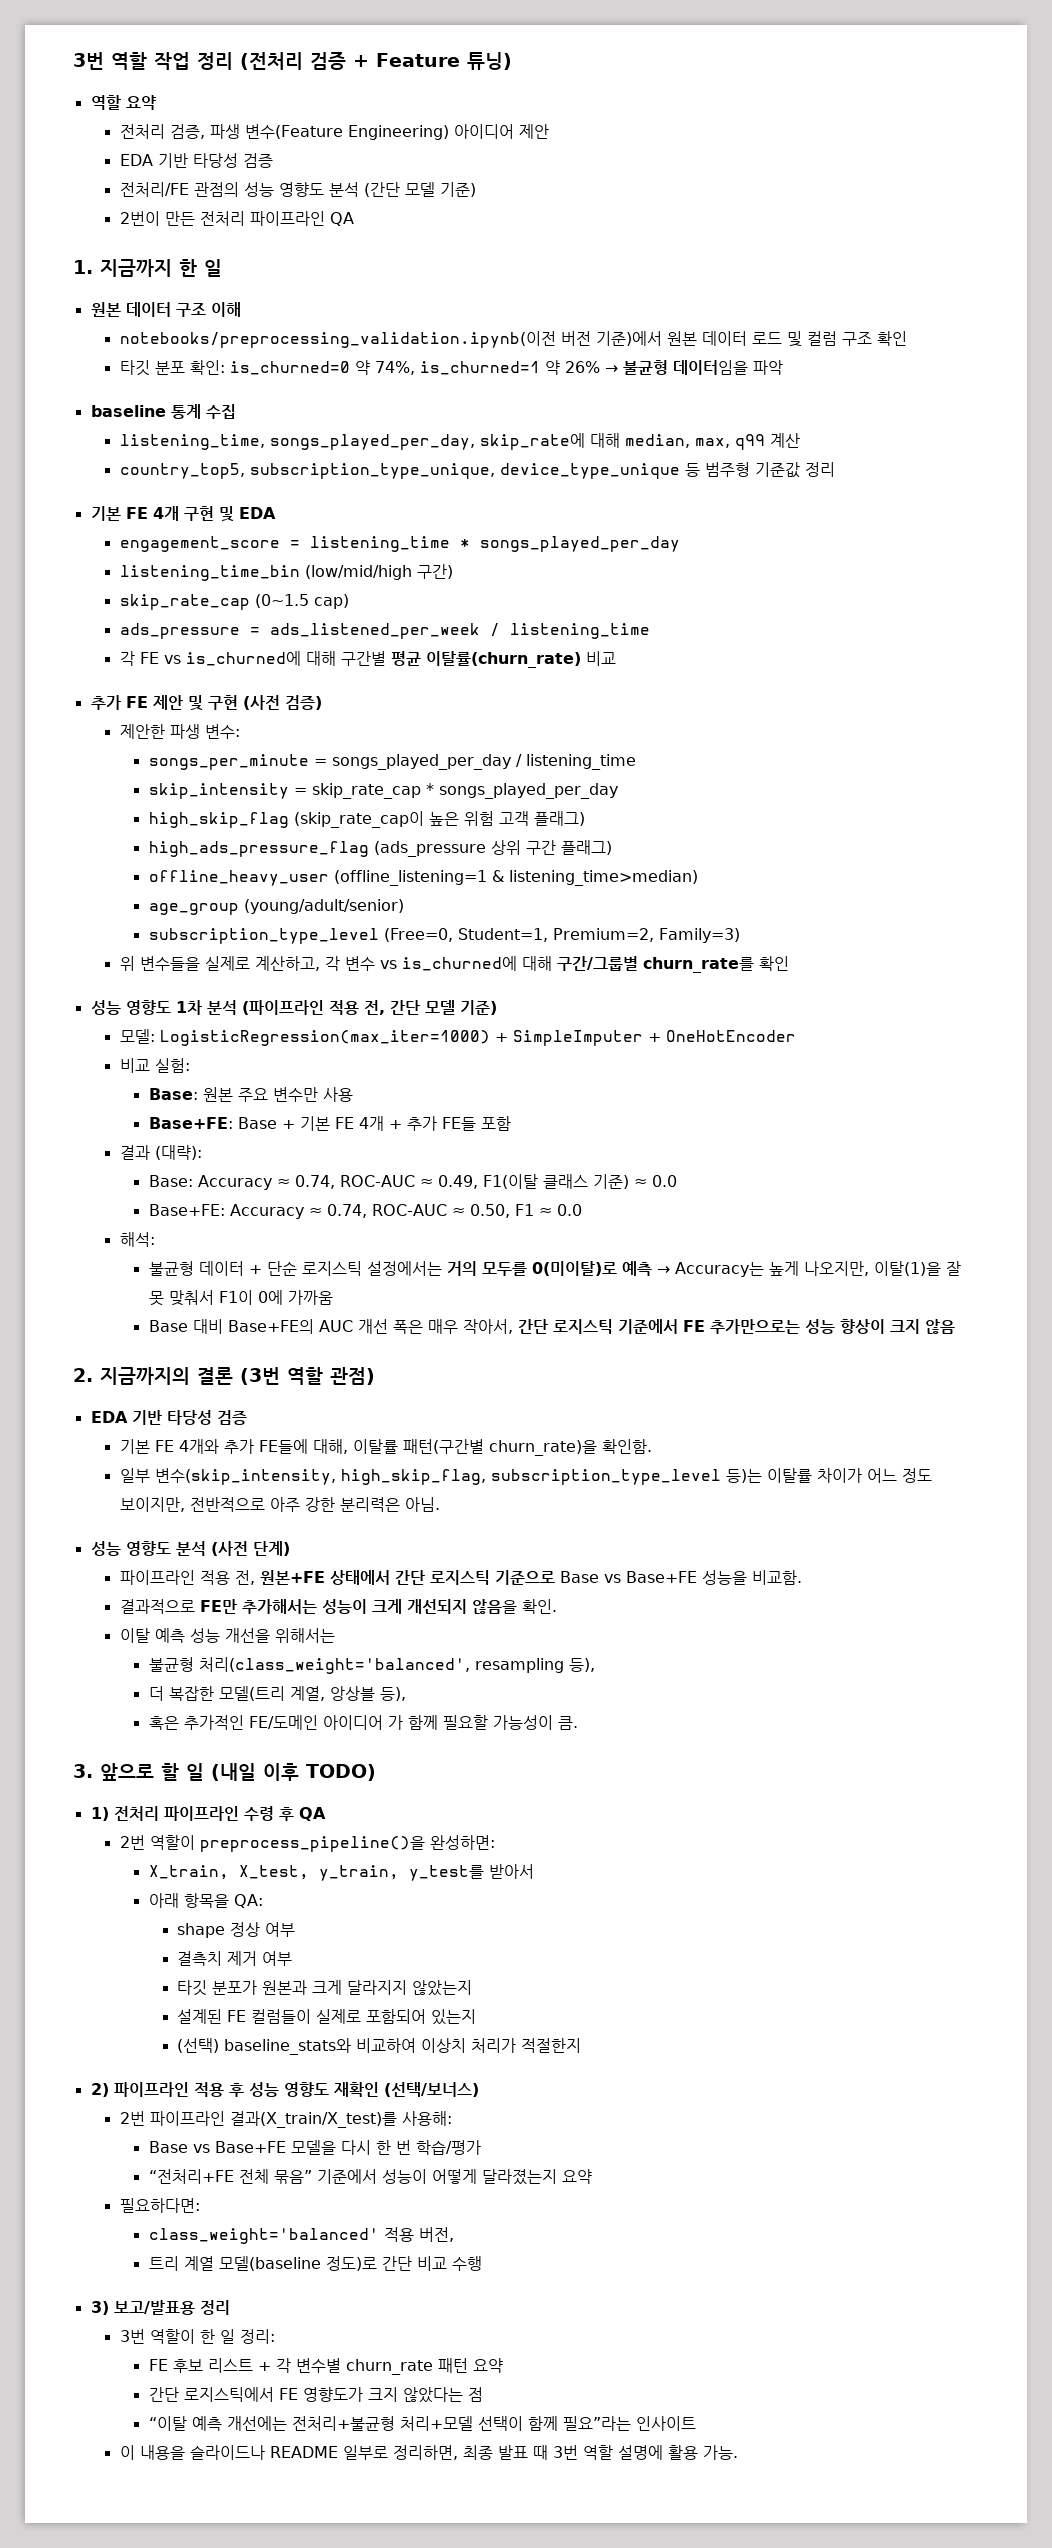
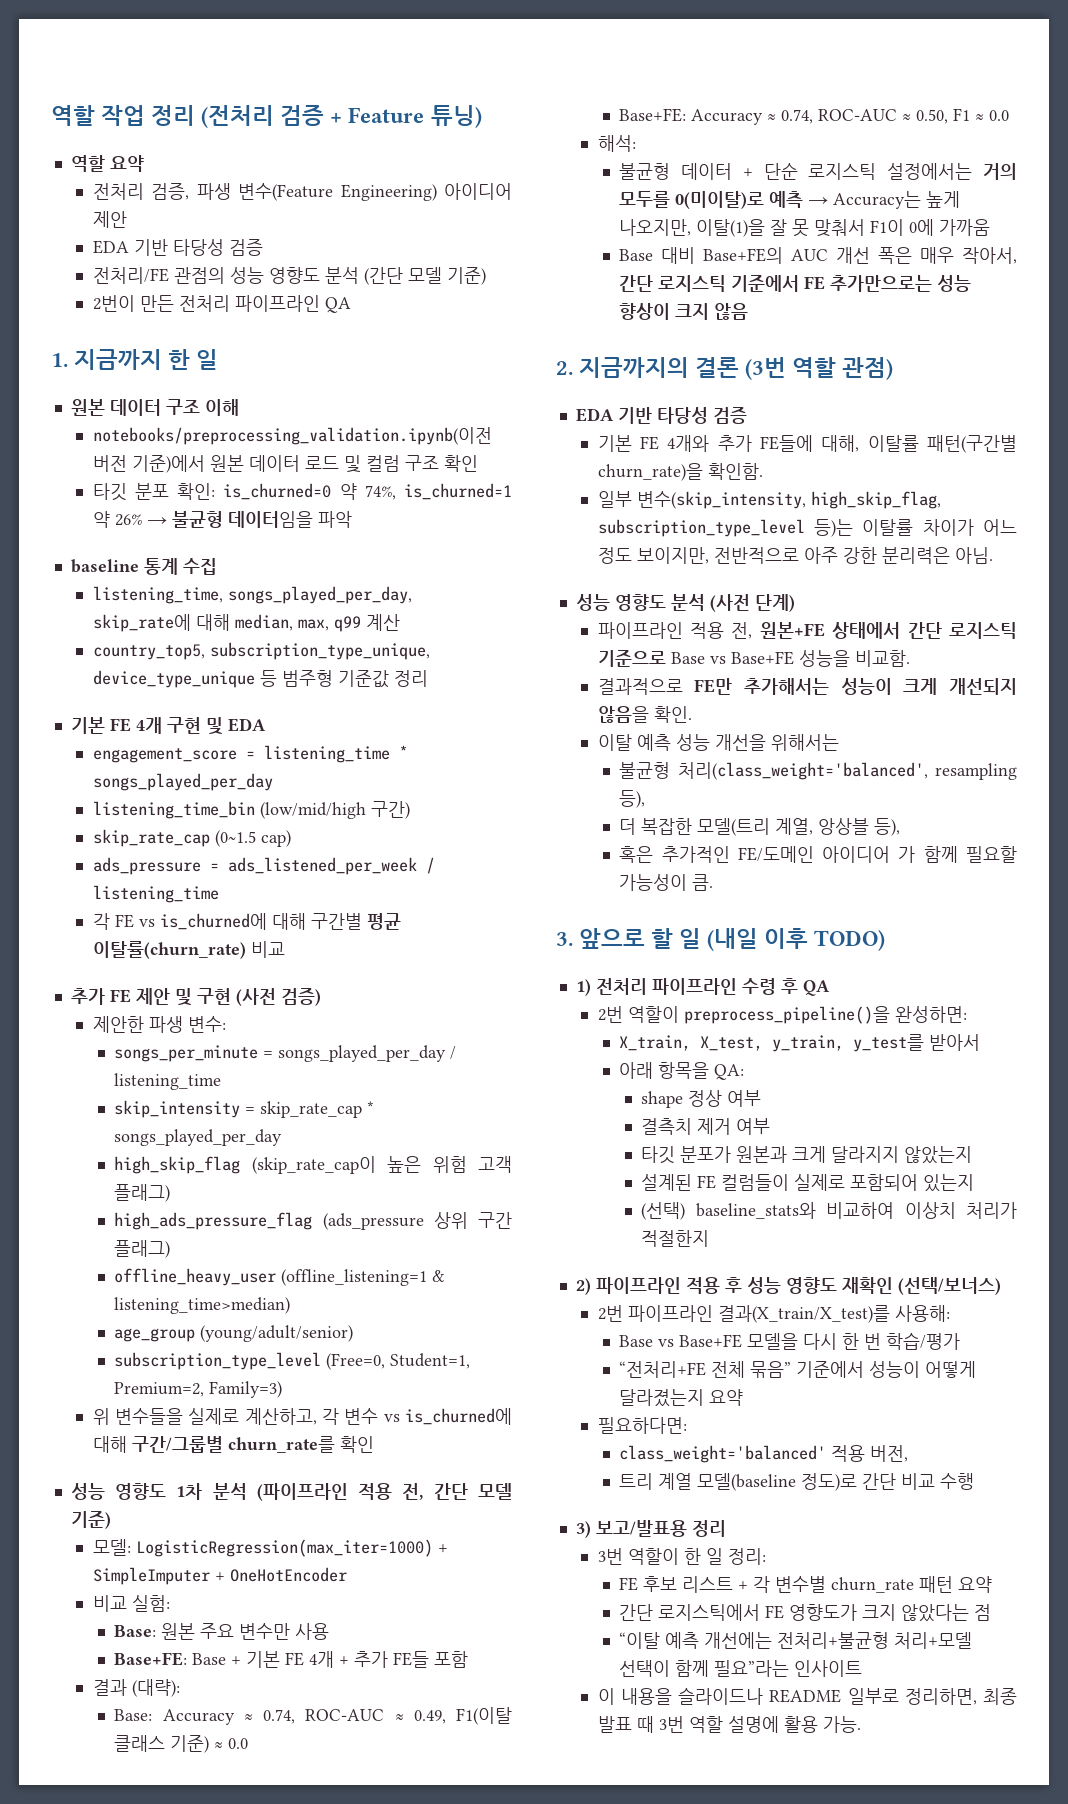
[73,52,104,70] 3번 -> (51, 115) none

